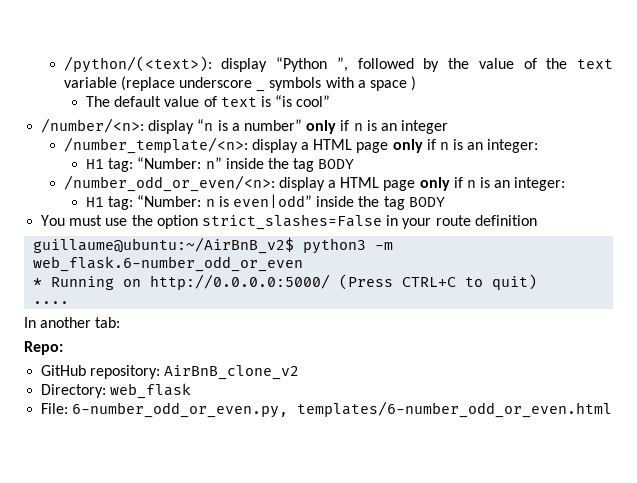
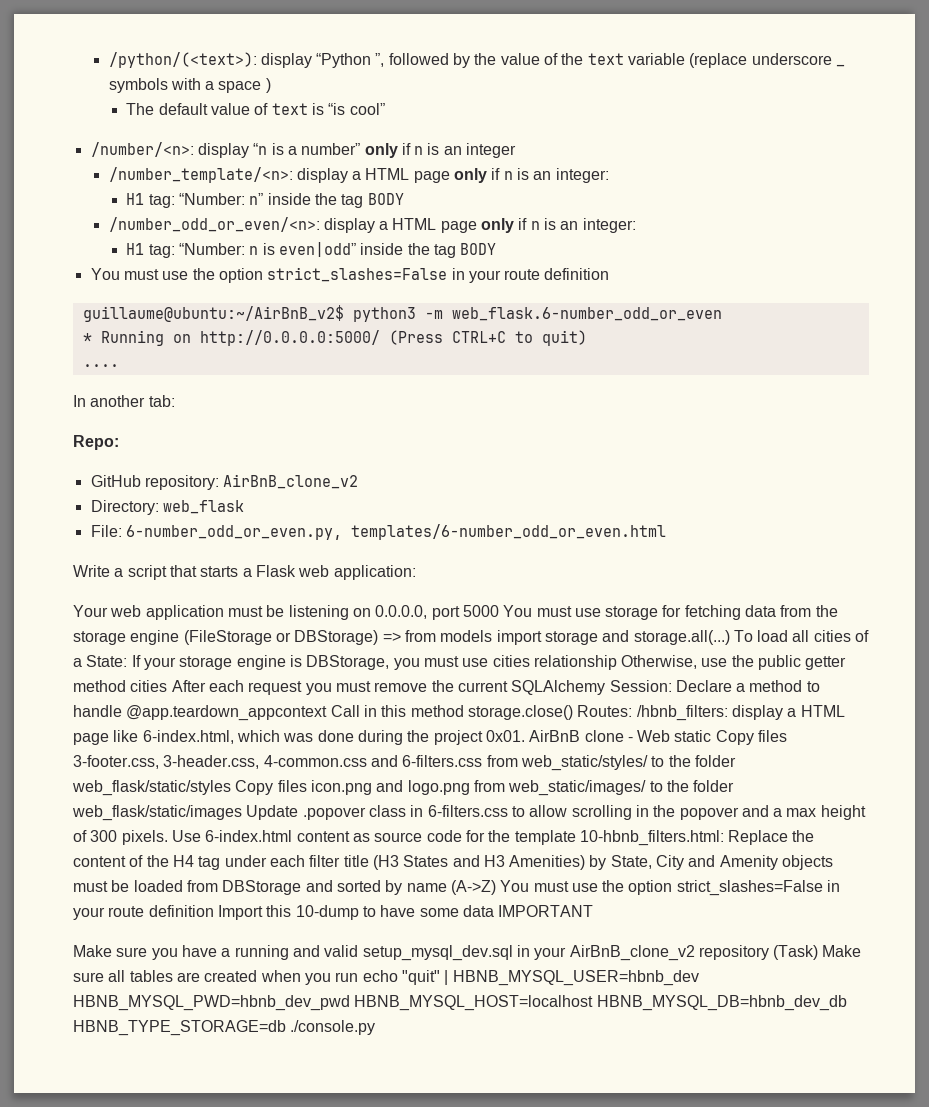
(613, 409) none -> [73,565,416,580] [73,605,838,620] [73,630,870,645] [73,655,847,670] [73,680,820,695] [73,705,845,721] [73,730,788,745] [73,755,736,771] [72,780,735,796] [72,805,866,821] [73,830,815,846] [73,855,834,870] [73,880,841,896] [73,905,594,920] [73,945,862,961] [73,970,699,986] [73,995,847,1011] [73,1020,376,1036] // Write a script that starts a Flask web application: // Your web application must be listening on 0.0.0.0, port 5000 You must use storage for fetching data from the storage engine (FileStorage or DBStorage) => from models import storage and storage.all(...) To load all cities of a State: If your storage engine is DBStorage, you must use cities relationship Otherwise, use the public getter method cities After each request you must remove the current SQLAlchemy Session: Declare a method to handle @app.teardown_appcontext Call in this method storage.close() Routes: /hbnb_filters: display a HTML page like 6-index.html, which was done during the project 0x01. AirBnB clone - Web static Copy files 3-footer.css, 3-header.css, 4-common.css and 6-filters.css from web_static/styles/ to the folder web_flask/static/styles Copy files icon.png and logo.png from web_static/images/ to the folder web_flask/static/images Update .popover class in 6-filters.css to allow scrolling in the popover and a max height of 300 pixels. Use 6-index.html content as source code for the template 10-hbnb_filters.html: Replace the content of the H4 tag under each filter title (H3 States and H3 Amenities) by State, City and Amenity objects must be loaded from DBStorage and sorted by name (A->Z) You must use the option strict_slashes=False in your route definition Import this 10-dump to have some data IMPORTANT // Make sure you have a running and valid setup_mysql_dev.sql in your AirBnB_clone_v2 repository (Task) Make sure all tables are created when you run echo "quit" | HBNB_MYSQL_USER=hbnb_dev HBNB_MYSQL_PWD=hbnb_dev_pwd HBNB_MYSQL_HOST=localhost HBNB_MYSQL_DB=hbnb_dev_db HBNB_TYPE_STORAGE=db ./console.py

